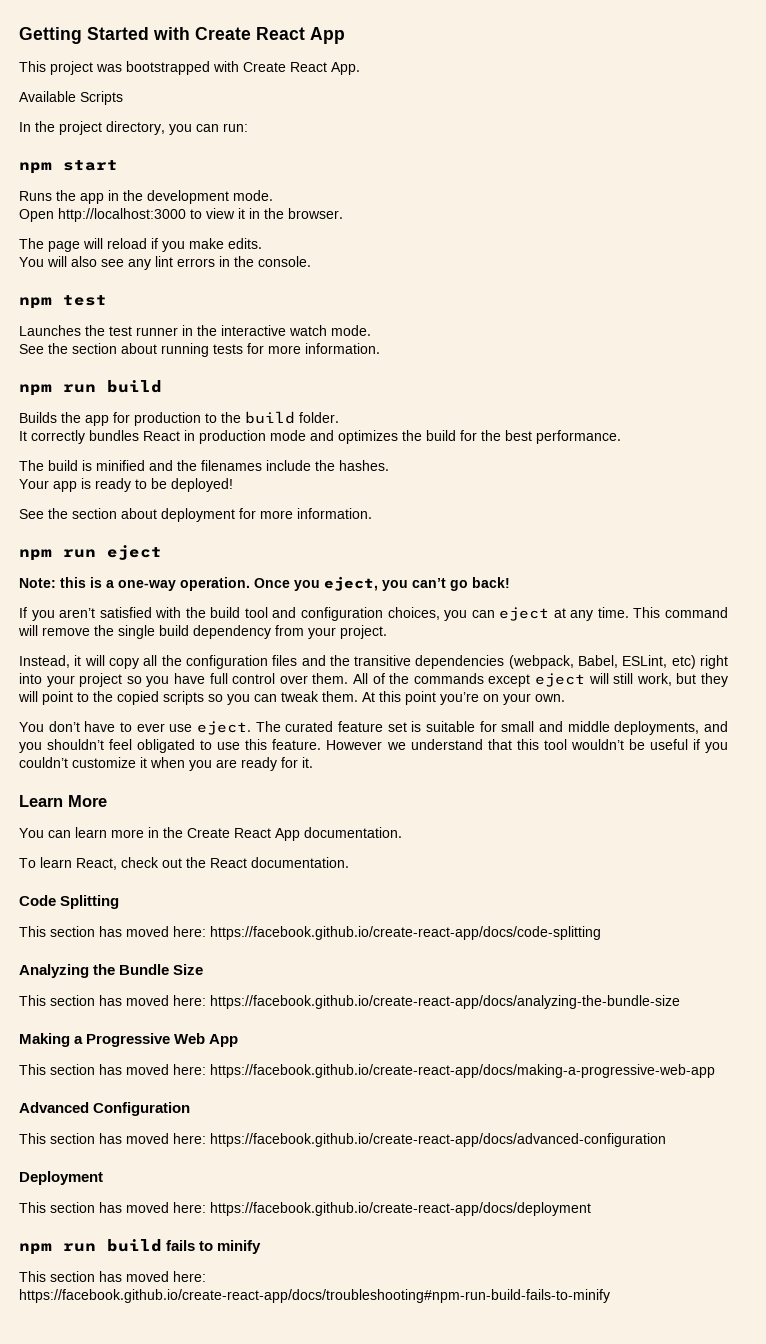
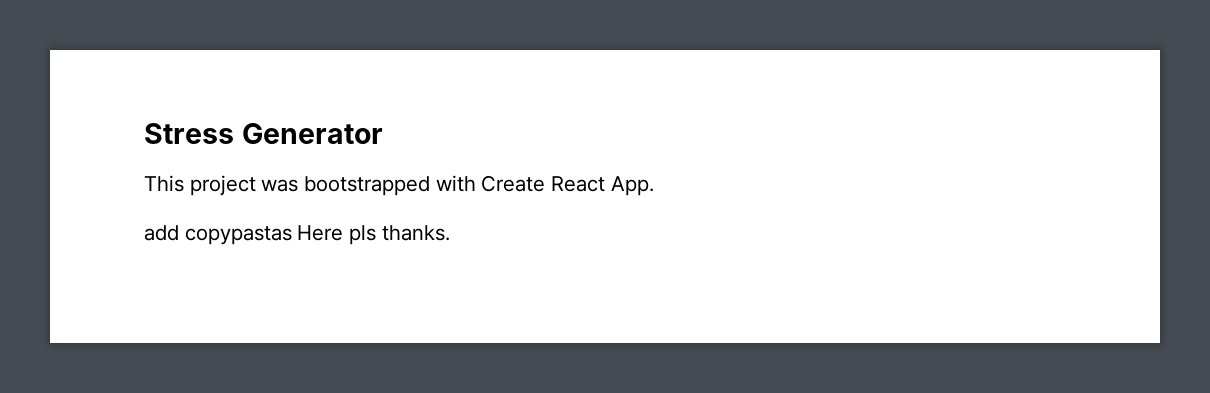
[19,27,345,44] Getting Started with Create React App -> [144,123,383,144] Stress Generator
[19,91,123,105] [19,121,248,135] [19,160,118,174] [19,190,273,204] [19,208,343,222] [19,238,262,252] [19,256,311,270] [19,295,107,309] [19,325,371,336] [19,343,380,357] [19,380,162,396] [19,411,339,426] [19,430,621,444] [19,460,389,471] [19,478,233,492] [19,508,372,522] [19,545,162,561] [19,576,510,591] [19,607,728,621] [18,625,387,639] [19,655,728,669] [19,673,729,687] [18,691,565,705] [19,721,728,735] [19,739,728,753] [19,757,313,771] [19,795,107,807] [19,827,402,841] [19,857,349,870] [19,895,120,909] [19,926,601,940] [19,964,204,978] [19,995,680,1009] [19,1033,239,1047] [19,1064,715,1078] [19,1102,191,1116] [19,1133,666,1147] [19,1171,103,1185] [19,1202,591,1216] [19,1239,262,1255] [19,1271,206,1282] [19,1289,610,1303] Available Scripts // In the project directory, you can run: // npm start // Runs the app in the development mode. // Open http://localhost:3000 to view it in the browser. // The page will reload if you make edits. // You will also see any lint errors in the console. // npm test // Launches the test runner in the interactive watch mode. // See the section about running tests for more information. // npm run build // Builds the app for production to the build folder. // It correctly bundles React in production mode and optimizes the build for the best performance. // The build is minified and the filenames include the hashes. // Your app is ready to be deployed! // See the section about deployment for more information. // npm run eject // Note: this is a one-way operation. Once you eject, you can’t go back! // If you aren’t satisfied with the build tool and configuration choices, you can eject at any time. This command will remove the single build dependency from your project. // Instead, it will copy all the configuration files and the transitive dependencies (webpack, Babel, ESLint, etc) right into your project so you have full control over them. All of the commands except eject will still work, but they will point to the copied scripts so you can tweak them. At this point you’re on your own. // You don’t have to ever use eject. The curated feature set is suitable for small and middle deployments, and you shouldn’t feel obligated to use this feature. However we understand that this tool wouldn’t be useful if you couldn’t customize it when you are ready for it. // Learn More // You can learn more in the Create React App documentation. // To learn React, check out the React documentation. // Code Splitting // This section has moved here: https://facebook.github.io/create-react-app/docs/code-splitting // Analyzing the Bundle Size // This section has moved here: https://facebook.github.io/create-react-app/docs/analyzing-the-bundle-size // Making a Progressive Web App // This section has moved here: https://facebook.github.io/create-react-app/docs/making-a-progressive-web-app // Advanced Configuration // This section has moved here: https://facebook.github.io/create-react-app/docs/advanced-configuration // Deployment // This section has moved here: https://facebook.github.io/create-react-app/docs/deployment // npm run build fails to minify // This section has moved here: https://facebook.github.io/create-react-app/docs/troubleshooting#npm-run-build-fails-to-minify -> [144,225,450,245] add copypastas Here pls thanks.

